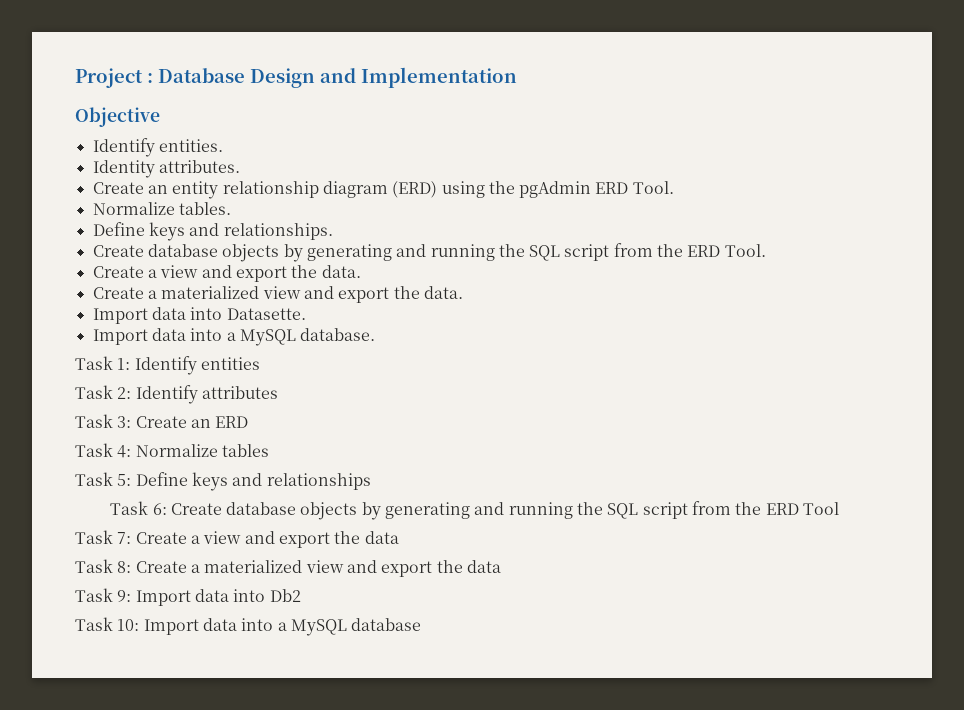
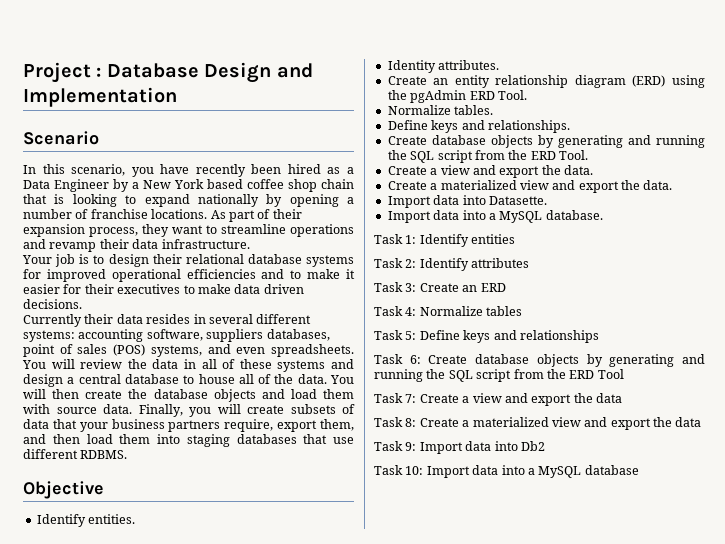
(517, 77) none -> [23,131,99,145] [23,164,354,177] [23,179,354,192] [23,194,354,207] [23,209,302,222] [23,224,354,237] [23,239,250,252] [22,254,354,267] [23,269,355,282] [23,284,304,294] [23,299,82,309] [23,314,312,327] [23,329,330,342] [23,344,354,357] [22,359,354,372] [23,374,355,387] [23,389,354,402] [23,404,355,417] [23,419,354,432] [23,434,354,447] [23,449,128,459] // Scenario // In this scenario, you have recently been hired as a Data Engineer by a New York based coffee shop chain that is looking to expand nationally by opening a number of franchise locations. As part of their expansion process, they want to streamline operations and revamp their data infrastructure. // Your job is to design their relational database systems for improved operational efficiencies and to make it easier for their executives to make data driven decisions. // Currently their data resides in several different systems: accounting software, suppliers databases, point of sales (POS) systems, and even spreadsheets. You will review the data in all of these systems and design a central database to house all of the data. You will then create the database objects and load them with source data. Finally, you will create subsets of data that your business partners require, export them, and then load them into staging databases that use different RDBMS.

